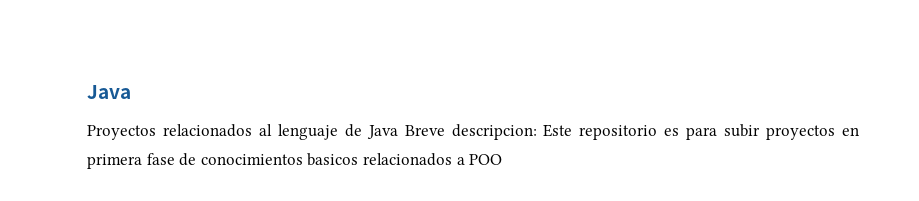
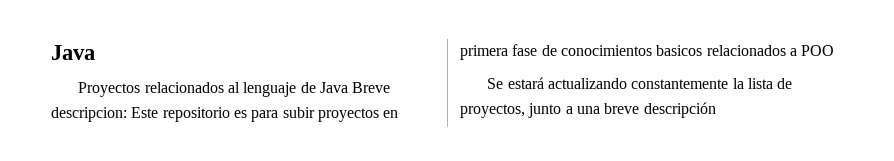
(503, 159) none -> [487,77,793,89] [460,102,716,118] // Se estará actualizando constantemente la lista de proyectos, junto a una breve descripción

